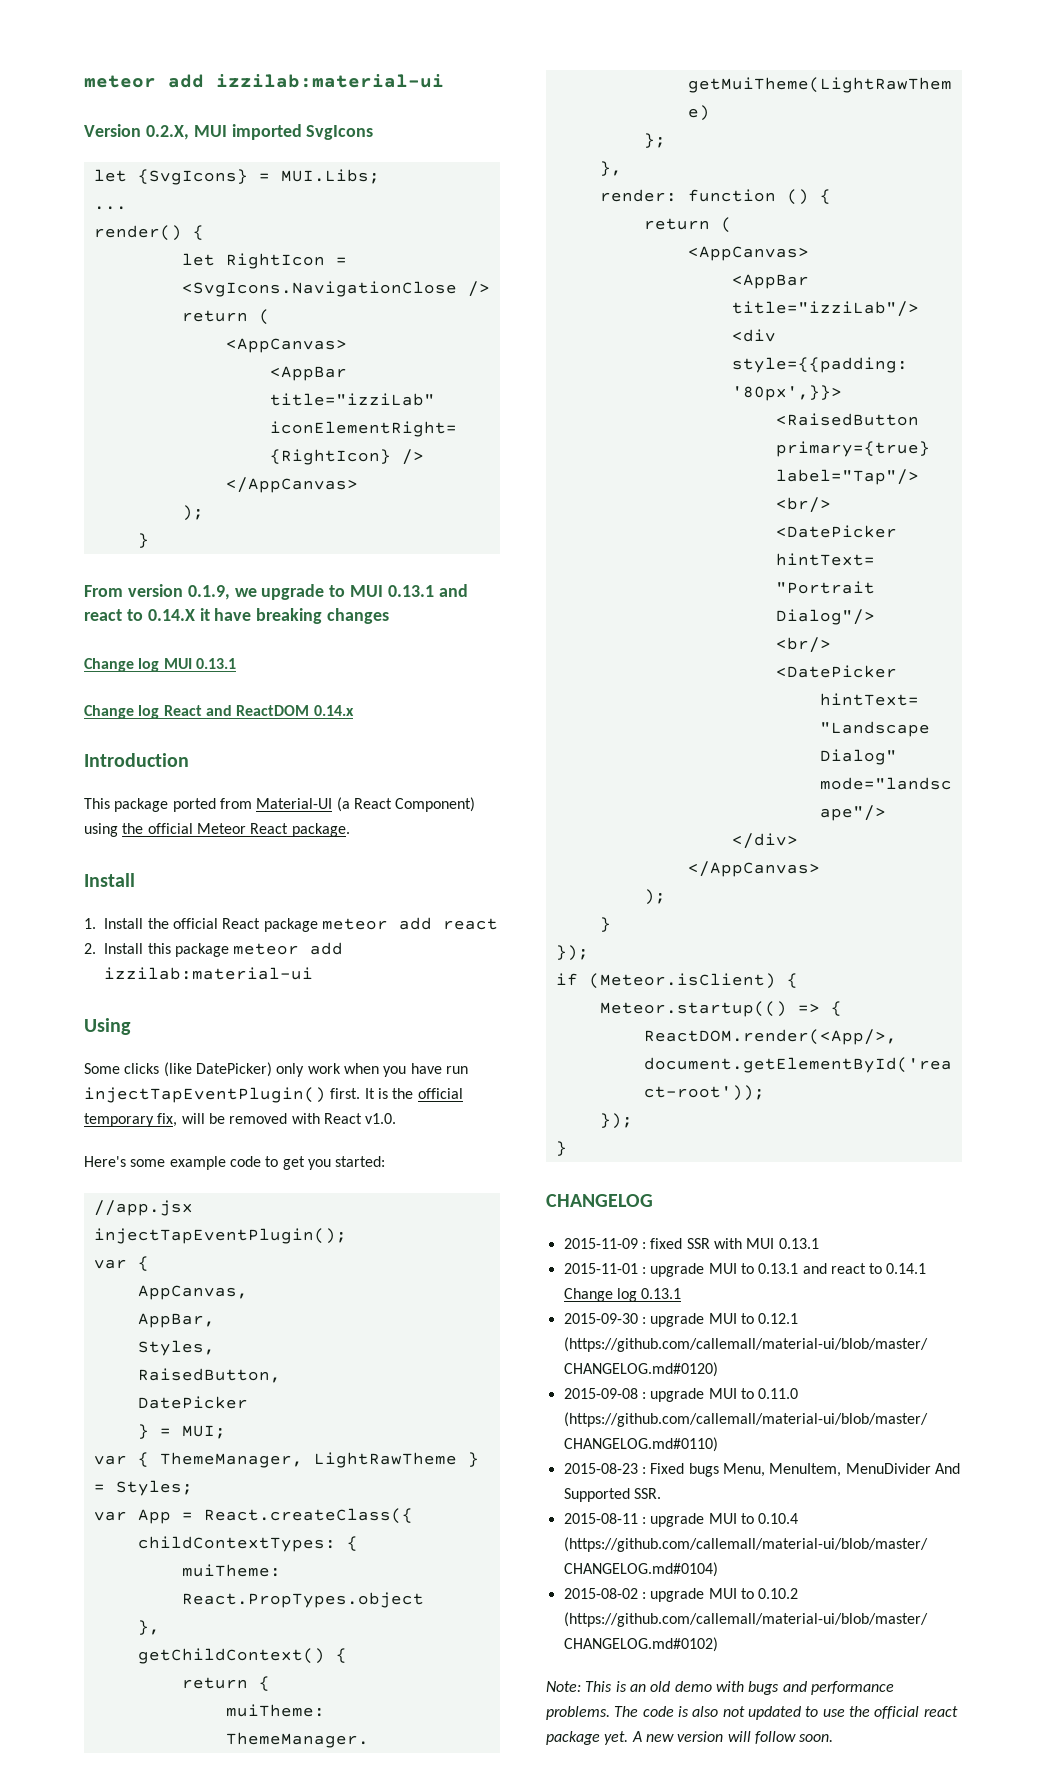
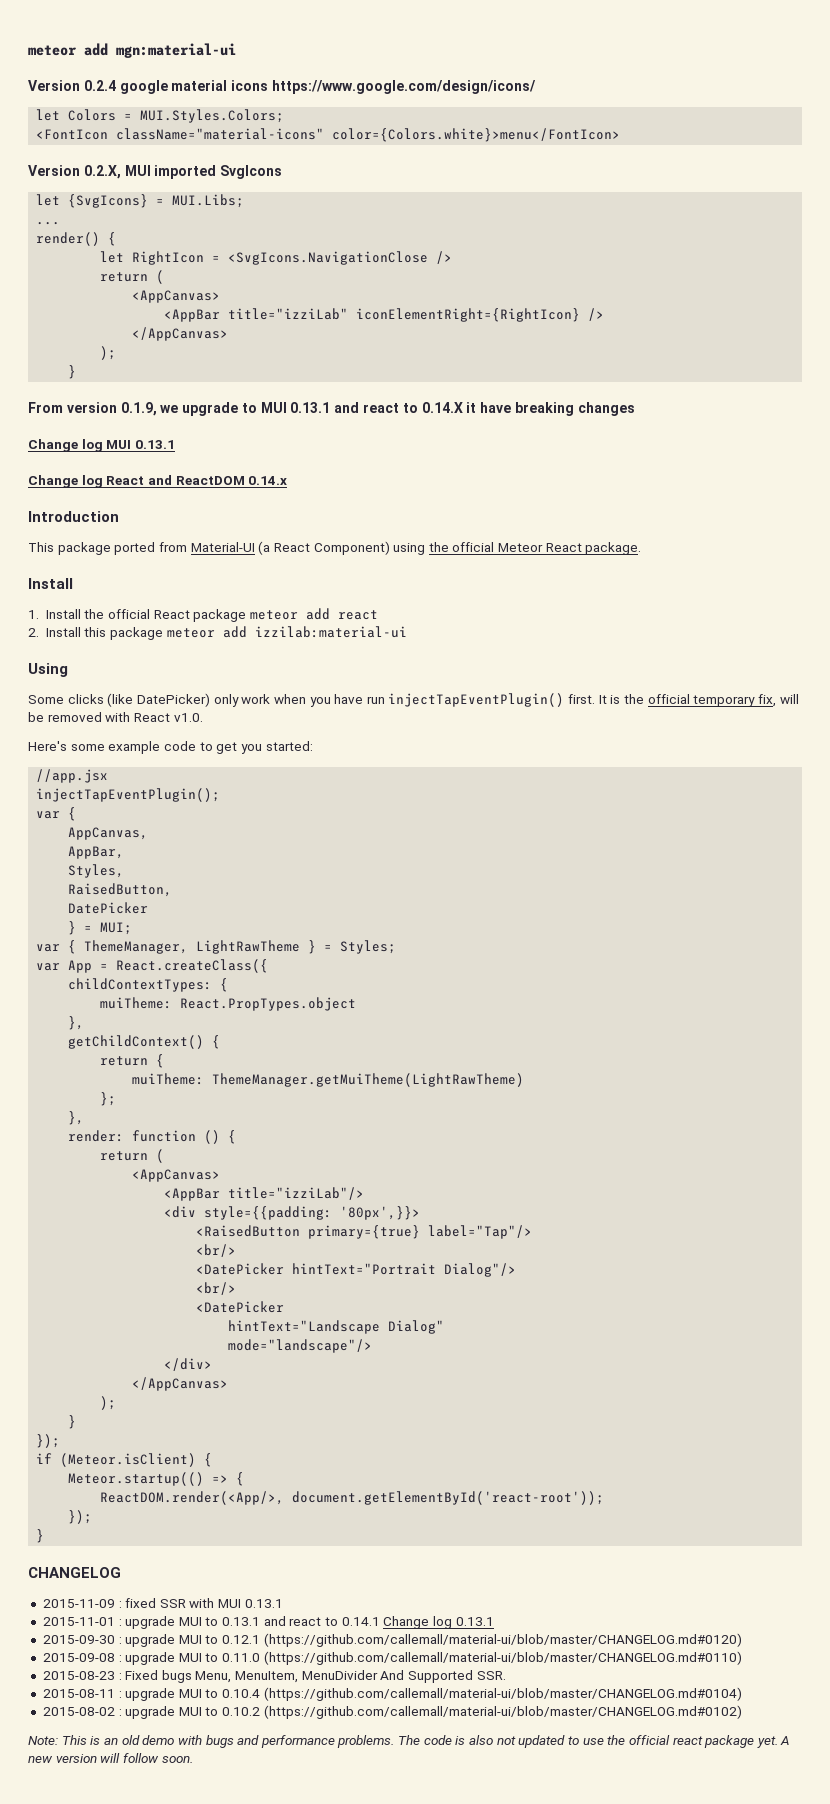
[84,74,444,88] meteor add izzilab:material-ui -> [28,43,236,58] [28,80,536,94] [36,109,285,123] [36,128,621,142] meteor add mgn:material-ui // Version 0.2.4 google material icons https://www.google.com/design/icons/ // let Colors = MUI.Styles.Colors; // <FontIcon className="material-icons" color={Colors.white}>menu</FontIcon>

